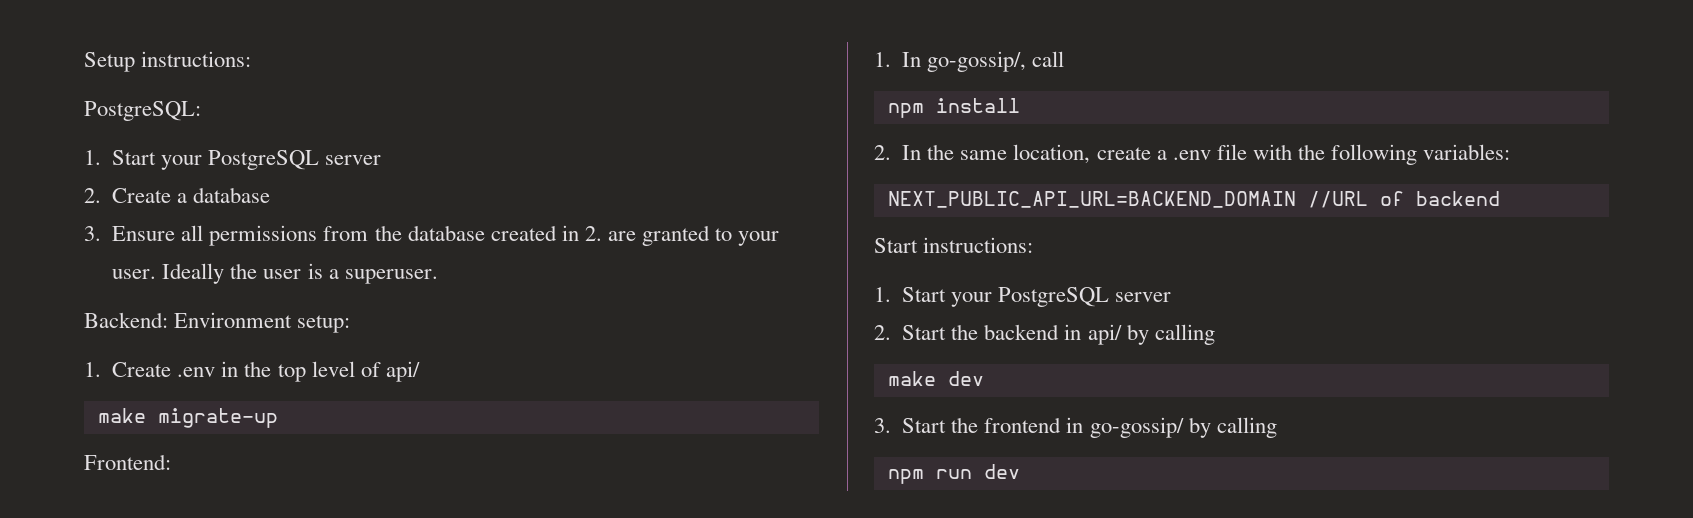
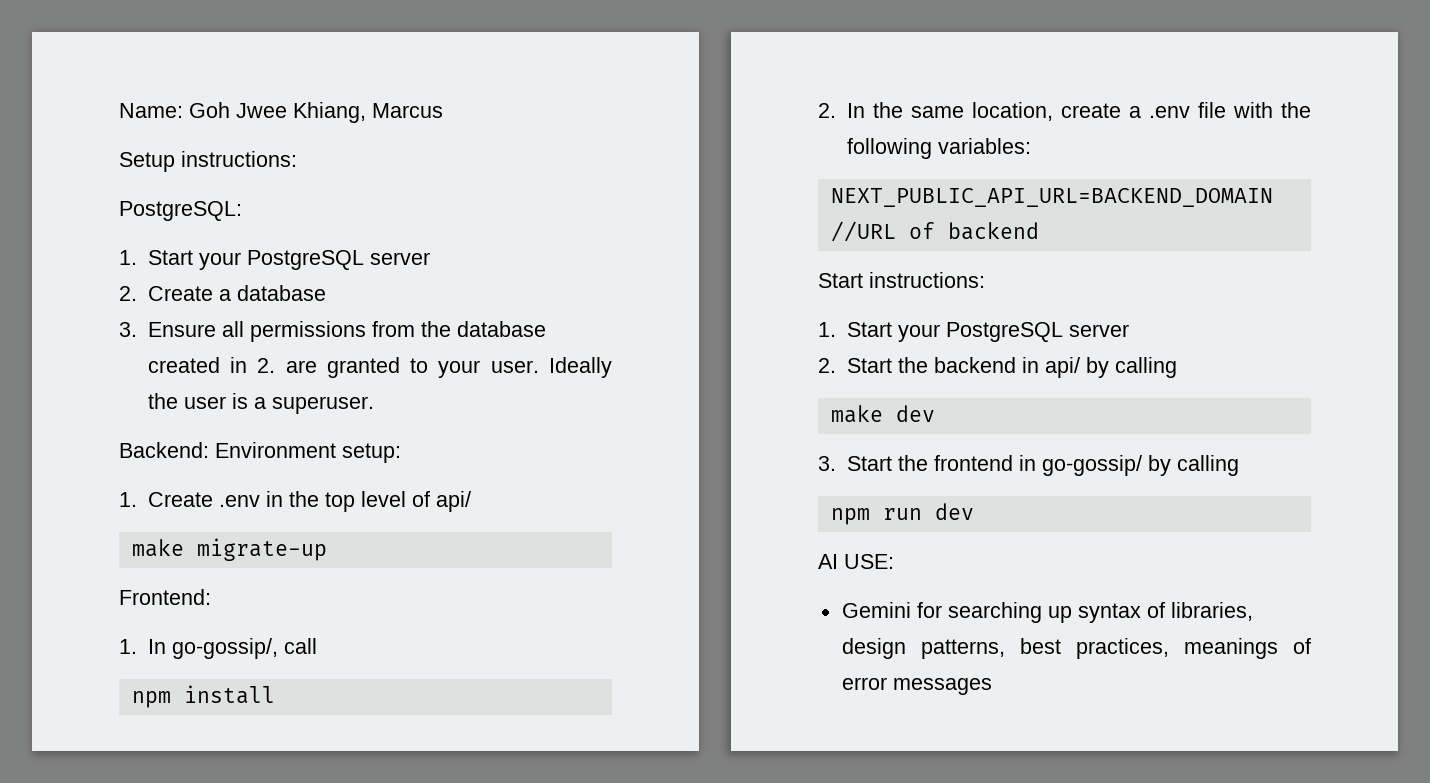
(84, 62) none -> [119,102,443,123] Name: Goh Jwee Khiang, Marcus //
(1020, 471) none -> [818,554,894,569] [841,602,1253,623] [841,638,1311,659] [841,677,992,695] // AI USE: // Gemini for searching up syntax of libraries, design patterns, best practices, meanings of error messages

